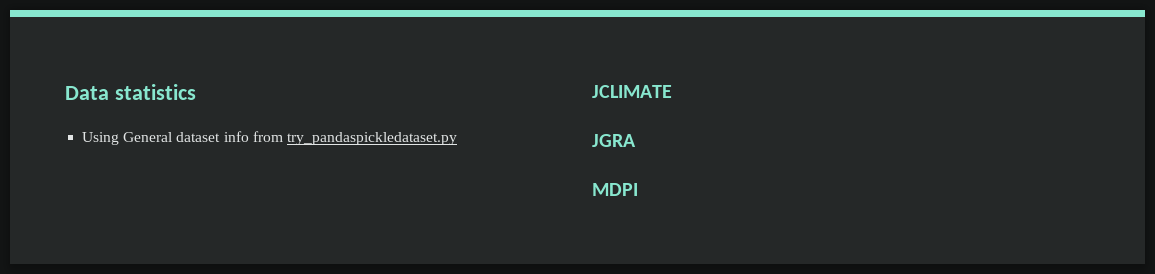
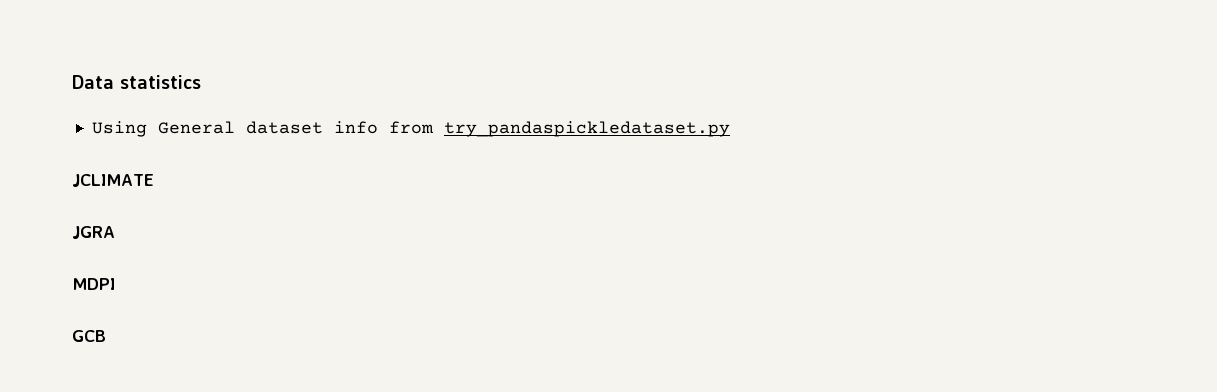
(638, 189) none -> [72,330,106,342] // GCB

